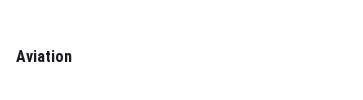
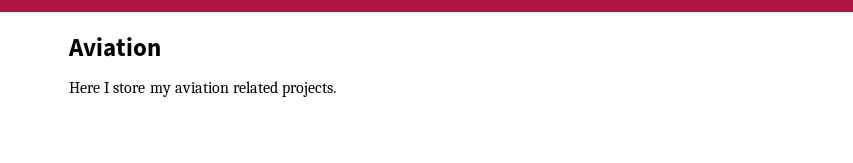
(72, 56) none -> [69,81,337,97] // Here I store my aviation related projects.

